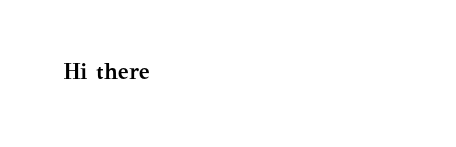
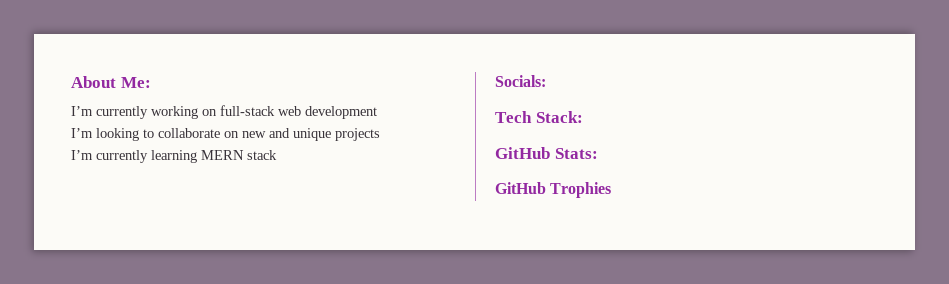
[63,63,150,80] Hi there -> [71,76,151,88] [71,105,377,119] [71,128,380,141] [71,150,277,163] [495,75,546,87] [495,111,583,123] [495,147,598,159] [495,182,612,198] About Me: // I’m currently working on full-stack web development // I’m looking to collaborate on new and unique projects // I’m currently learning MERN stack // Socials: // Tech Stack: // GitHub Stats: // GitHub Trophies

